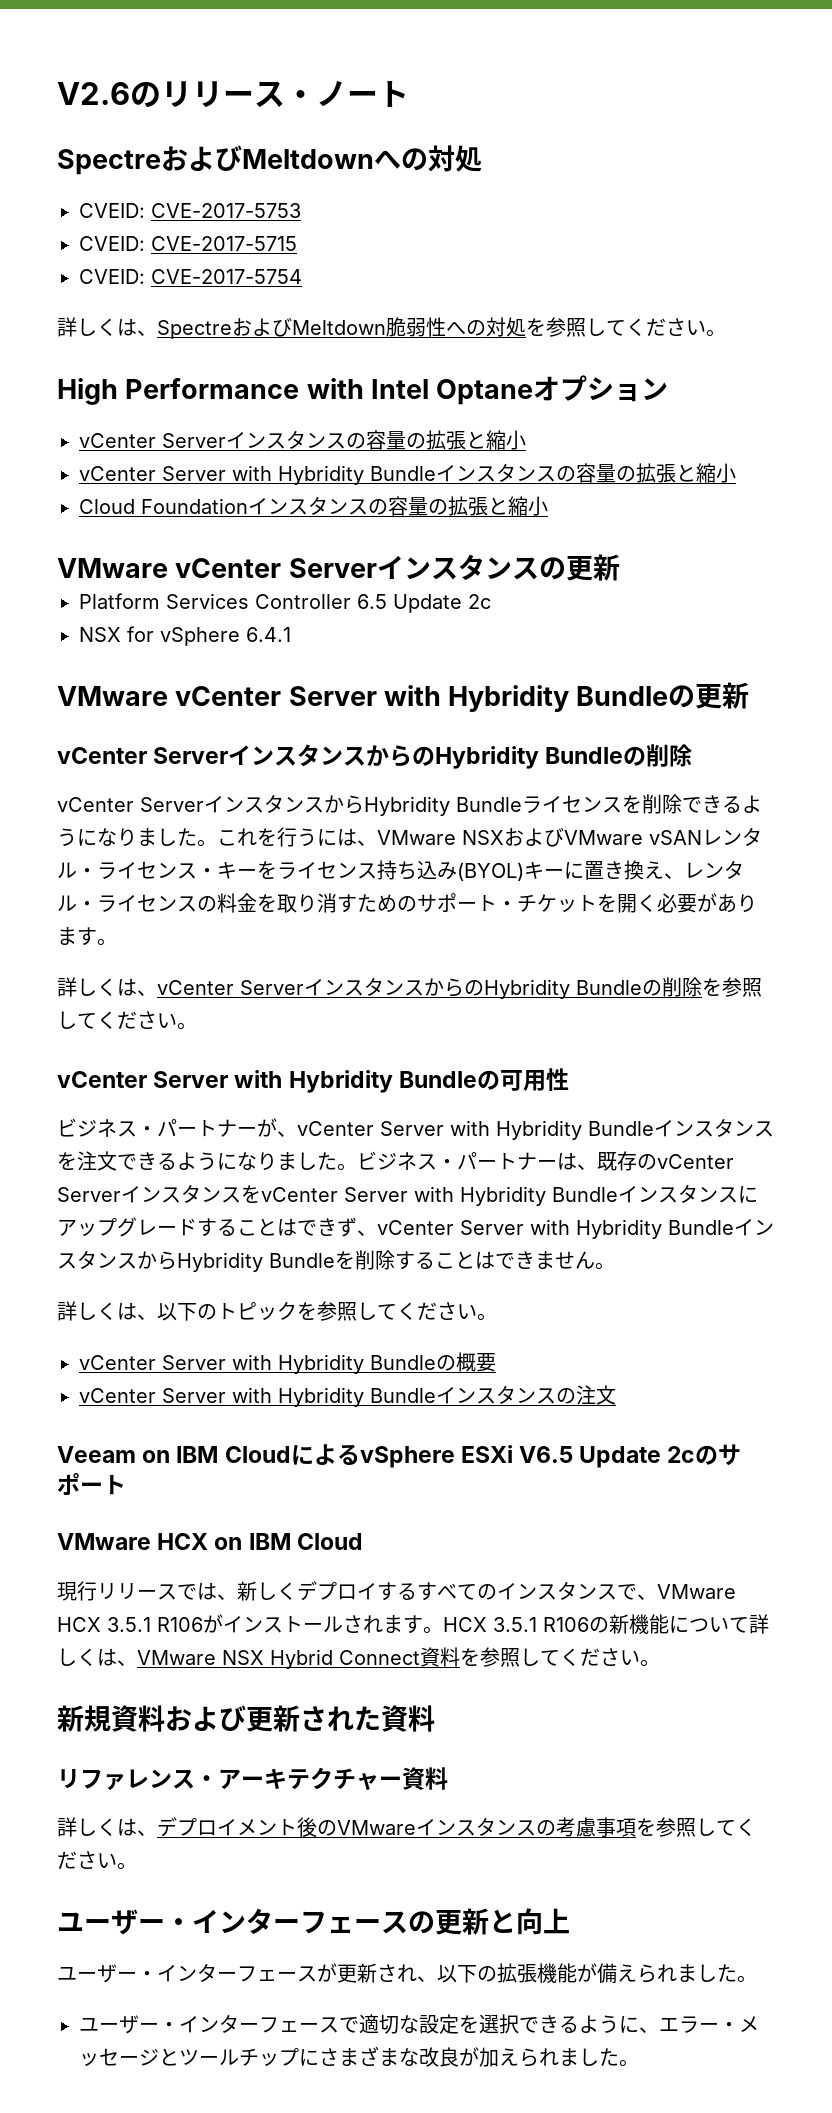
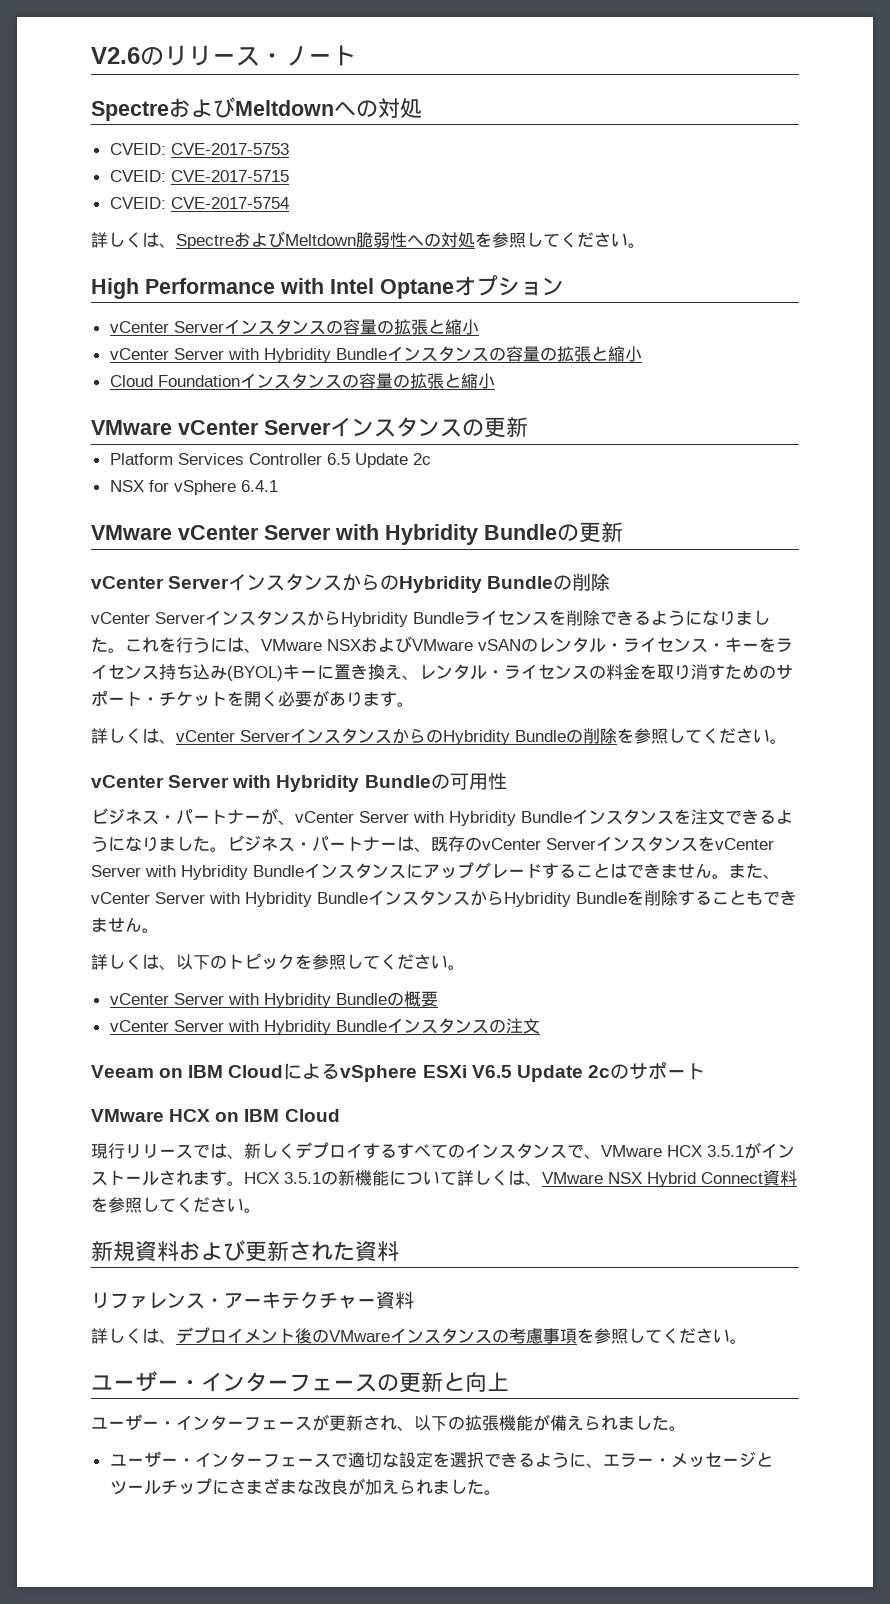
(702, 837) none -> [521,638,538,652] の
[337,1217,357,1237] ず -> [661,863,763,879] ません。また
[475,1251,495,1269] は -> [746,890,763,905] も
[157,1617,203,1632] R106 -> (744, 1151) none
[543,1617,589,1632] R106 -> (321, 1178) none

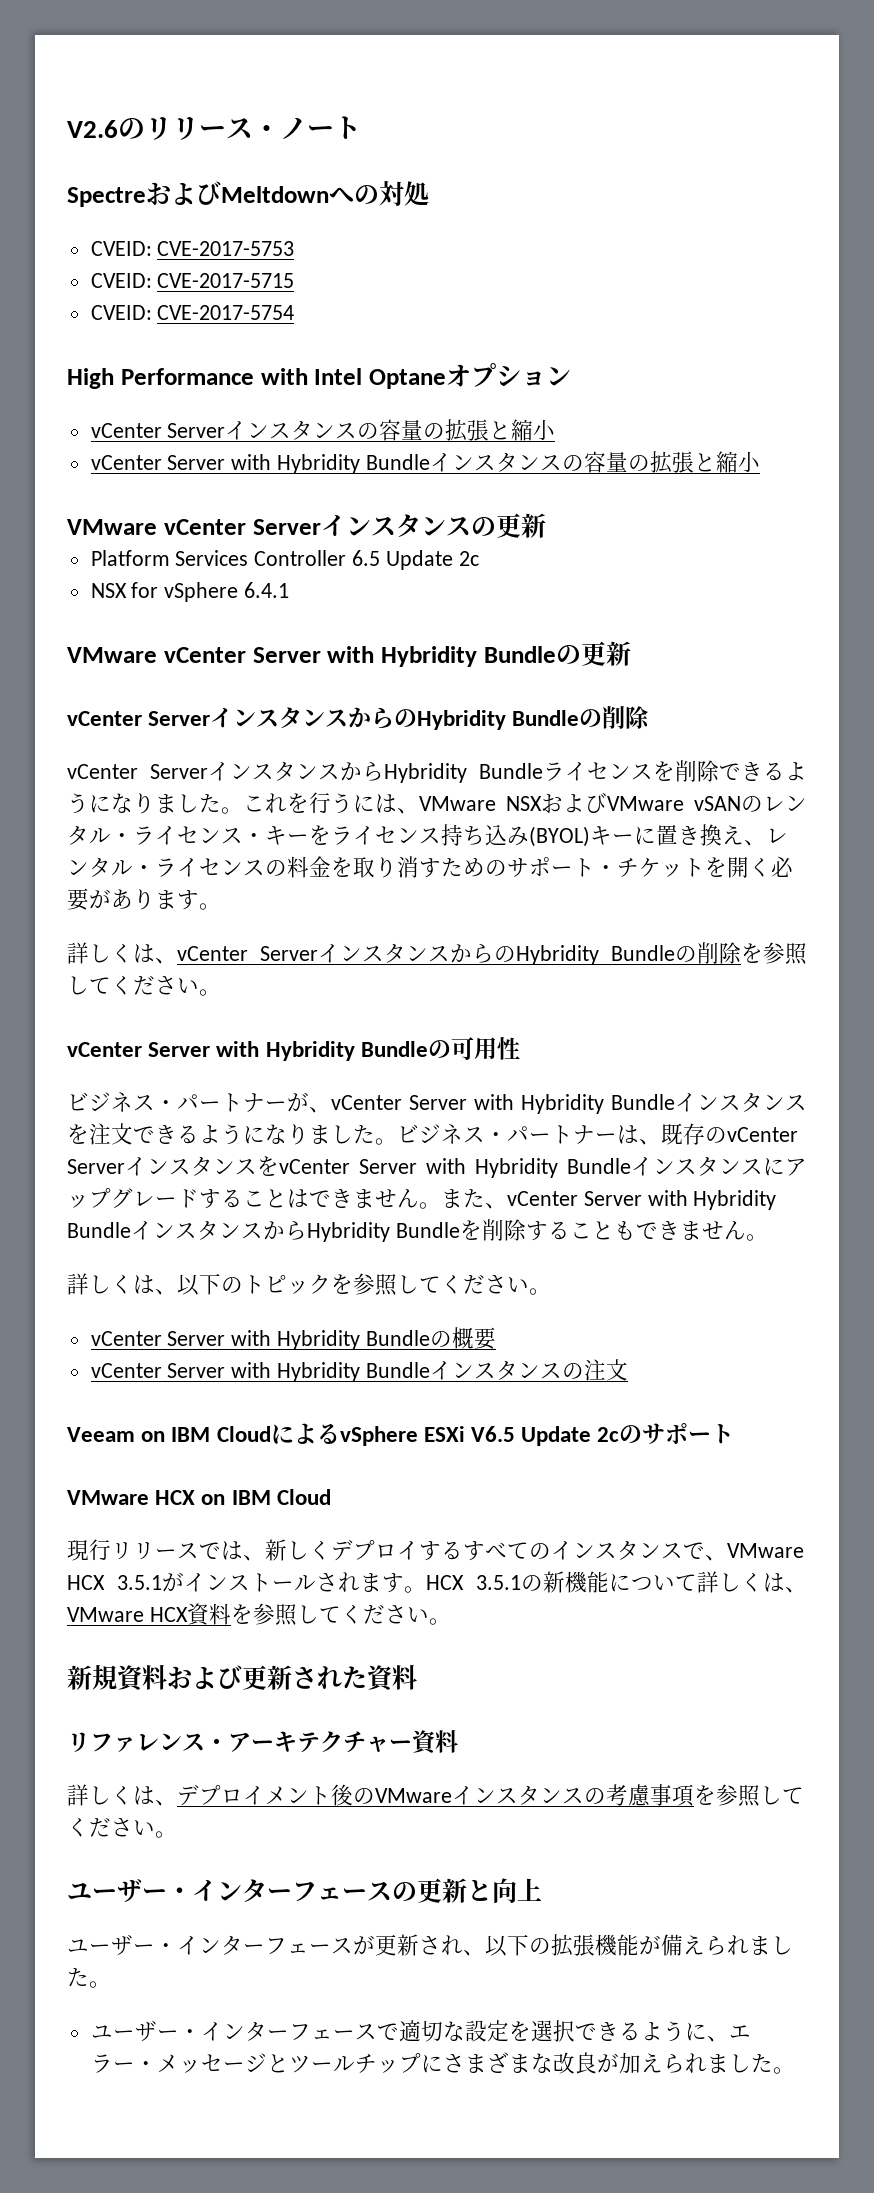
[91,231,645,249] // 詳しくは、SpectreおよびMeltdown脆弱性への対処を参照してください。 -> (295, 312) none
[109,373,495,389] // Cloud Foundationインスタンスの容量の拡張と縮小 -> (760, 461) none
[608,1172,763,1187] NSX Hybrid Connect -> [149,1607,188,1622] HCX

